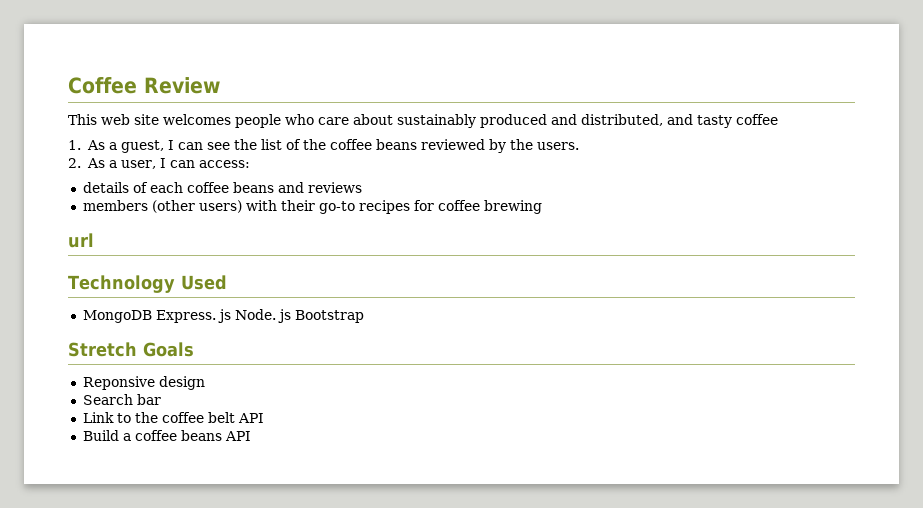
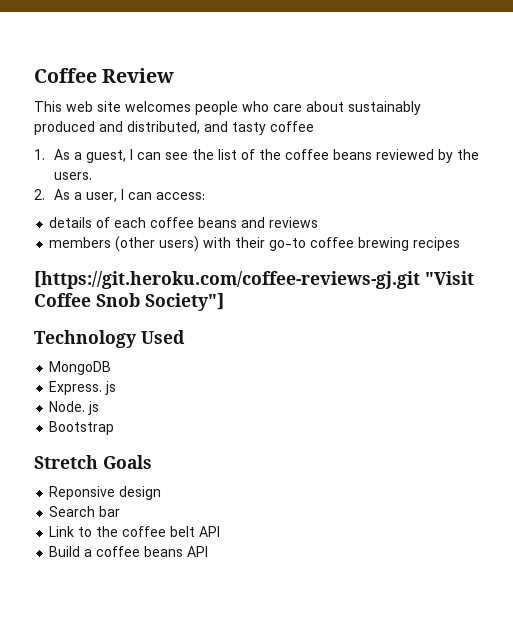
[358,200,434,214] recipes for -> (307, 244) none
[68,233,94,248] // url -> [413,237,461,251] [34,271,474,289] [34,293,224,311] recipes // [https://git.heroku.com/coffee-reviews-gj.git "Visit Coffee Snob Society"]
(152, 316) none -> (112, 368) //
(231, 316) none -> (117, 388) //
(291, 316) none -> (100, 408) //

